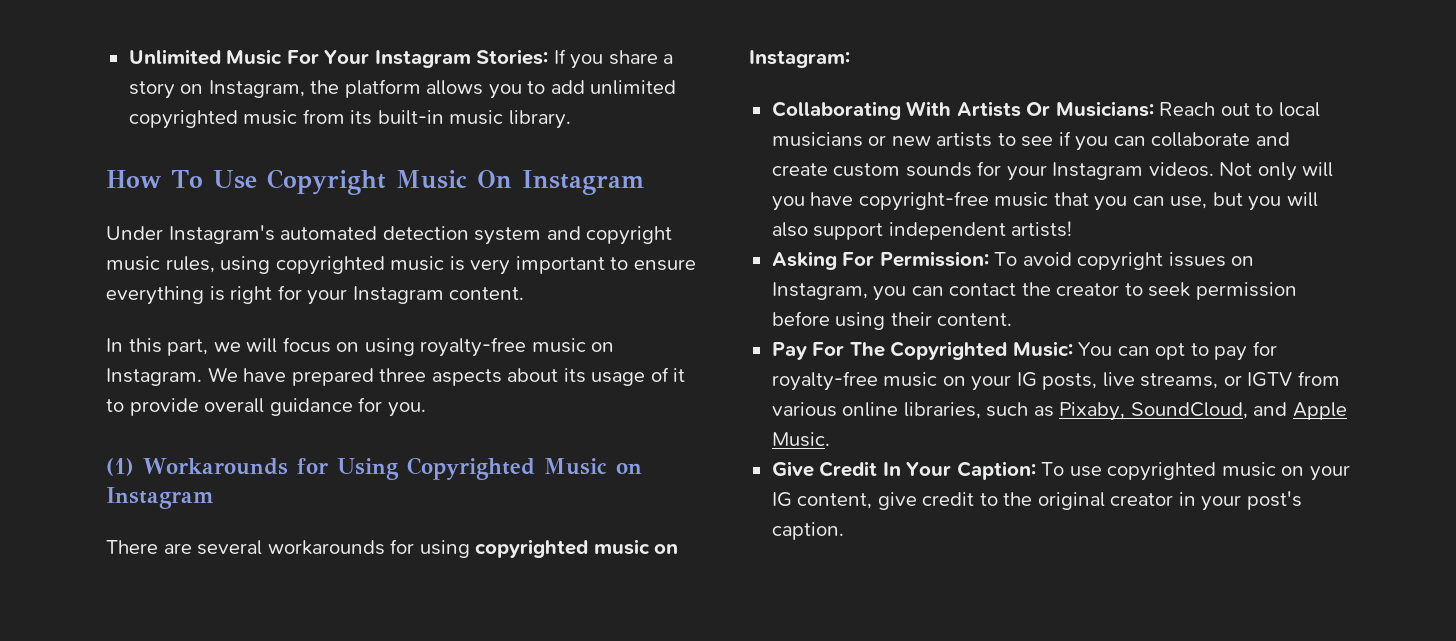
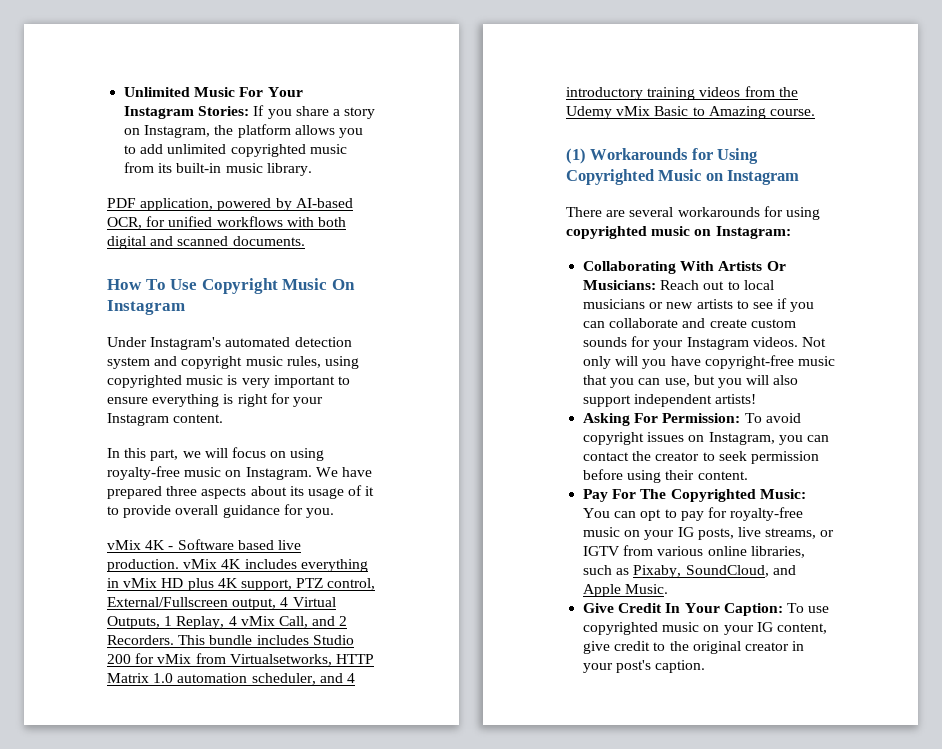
(571, 119) none -> [107,198,353,211] [107,216,346,229] [107,236,305,249] // PDF application, powered by AI-based OCR, for unified workflows with both digital and scanned documents.
(426, 409) none -> [107,539,301,550] [107,559,368,572] [107,578,376,591] [107,597,336,610] [107,616,348,629] [107,635,354,645] [107,653,374,666] [107,673,355,685] [566,86,798,100] [566,106,815,119] // vMix 4K - Software based live production. vMix 4K includes everything in vMix HD plus 4K support, PTZ control, External/Fullscreen output, 4 Virtual Outputs, 1 Replay, 4 vMix Call, and 2 Recorders. This bundle includes Studio 200 for vMix from Virtualsetworks, HTTP Matrix 1.0 automation scheduler, and 4 introductory training videos from the Udemy vMix Basic to Amazing course.

